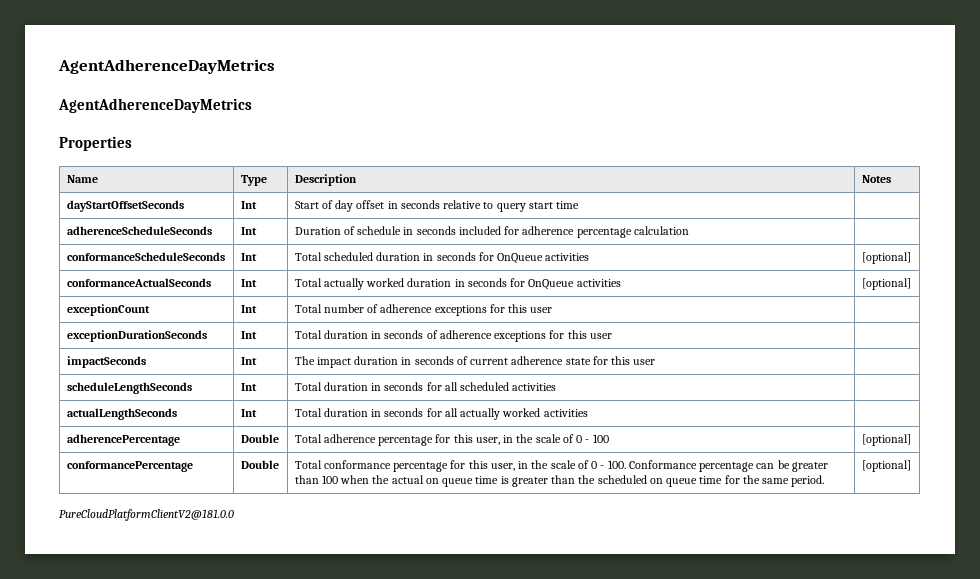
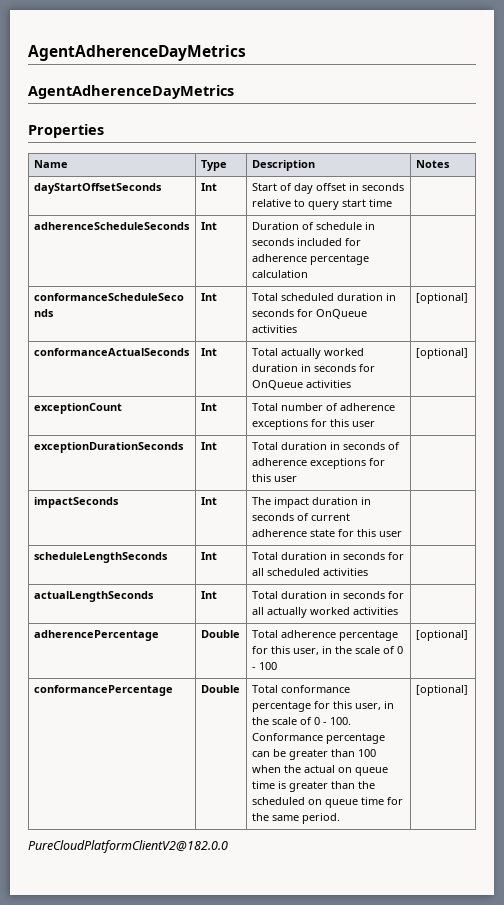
[59,509,234,521] PureCloudPlatformClientV2@181.0.0 -> [28,840,228,853] PureCloudPlatformClientV2@182.0.0

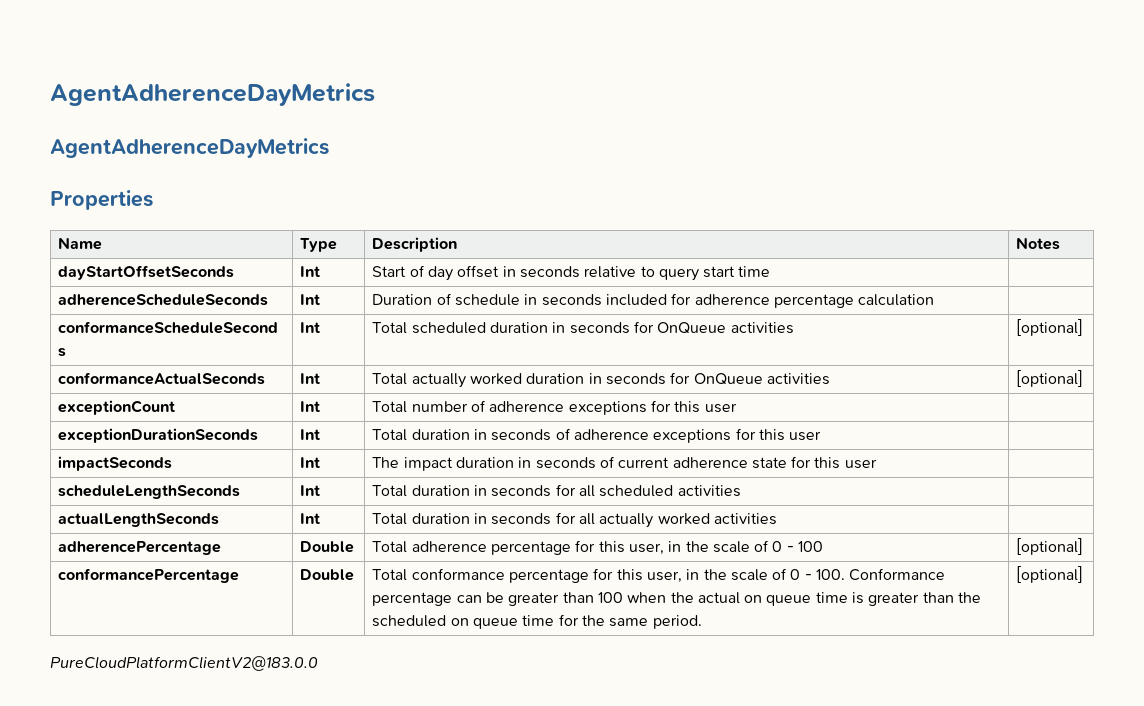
[28,840,228,853] PureCloudPlatformClientV2@182.0.0 -> [50,656,318,671] PureCloudPlatformClientV2@183.0.0

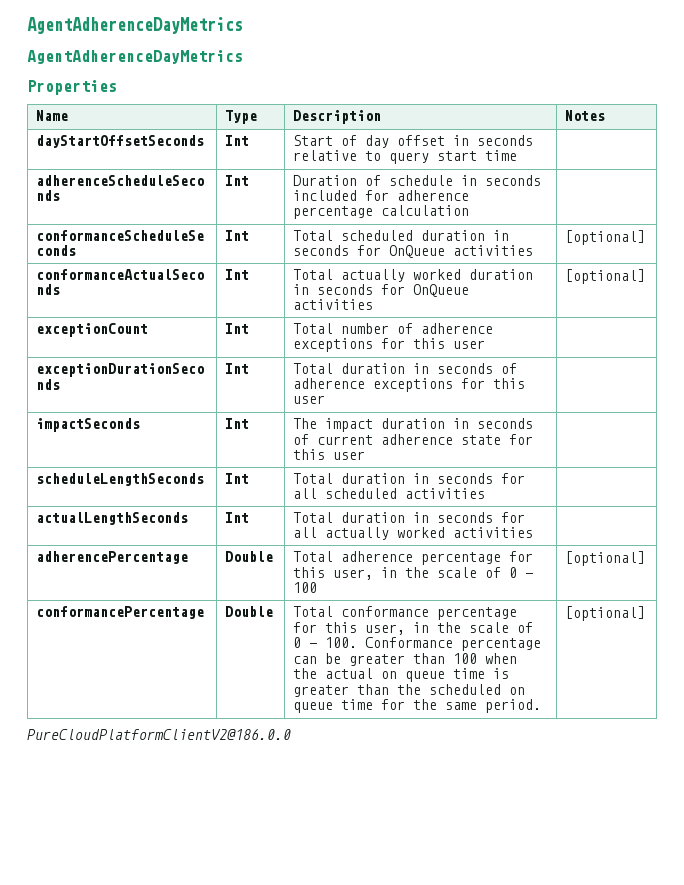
[50,656,318,671] PureCloudPlatformClientV2@183.0.0 -> [27,728,291,740] PureCloudPlatformClientV2@186.0.0

